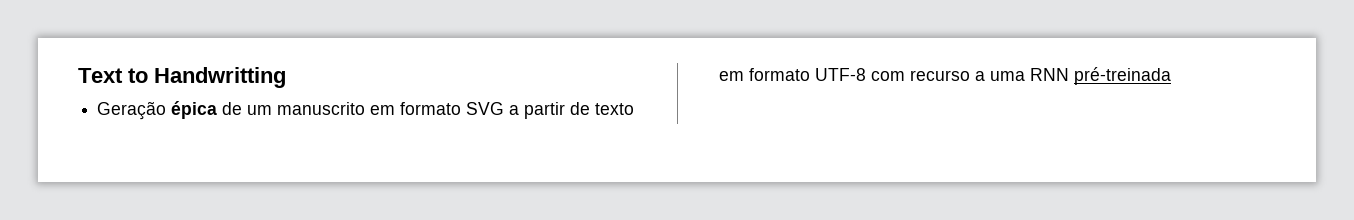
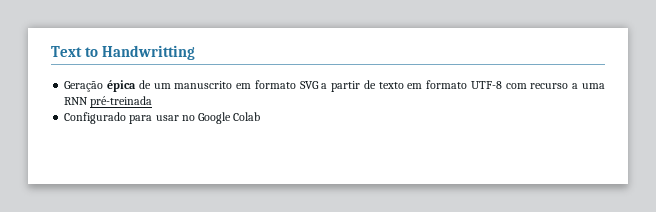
(1172, 76) none -> [64,112,261,124] // Configurado para usar no Google Colab

